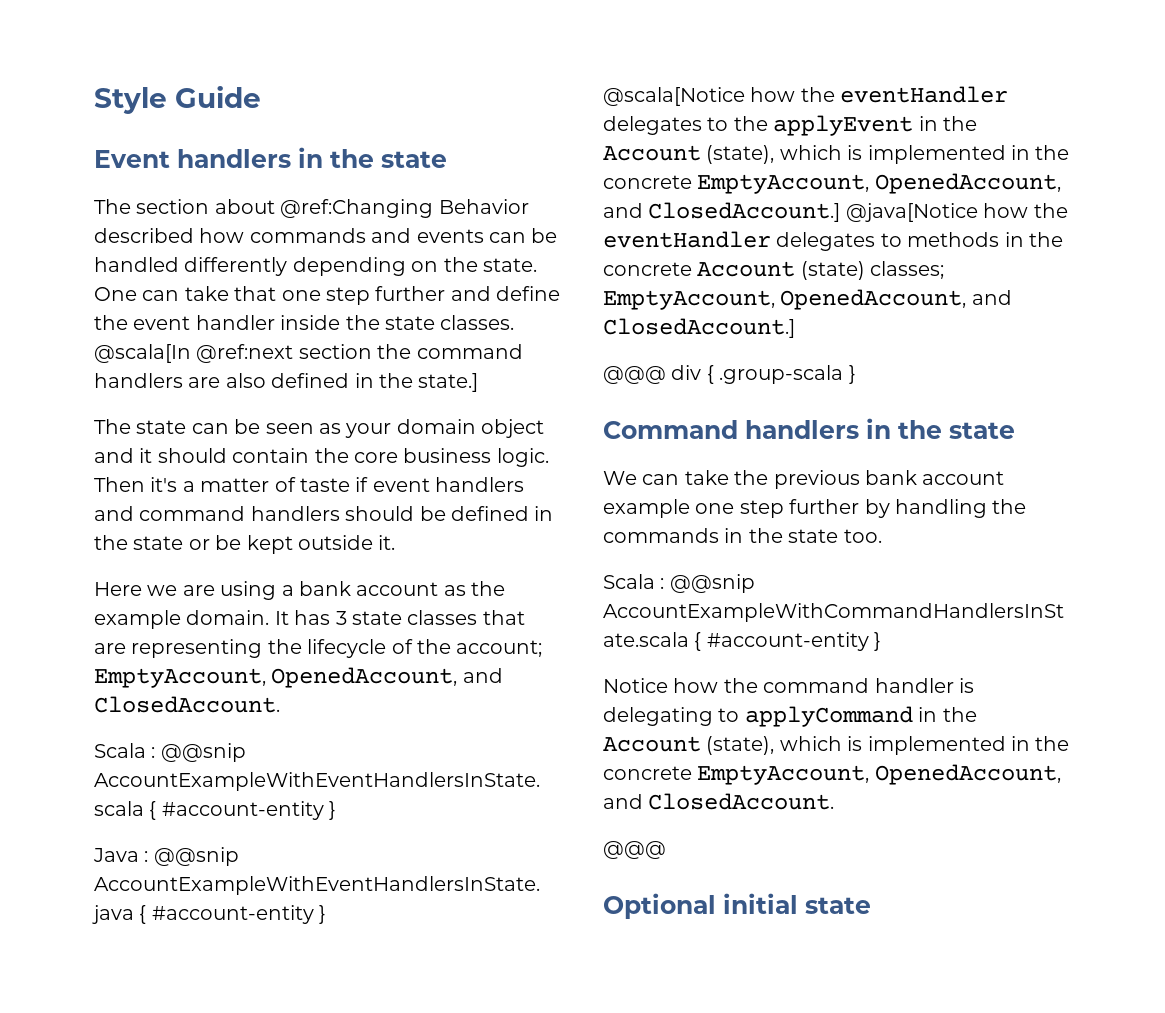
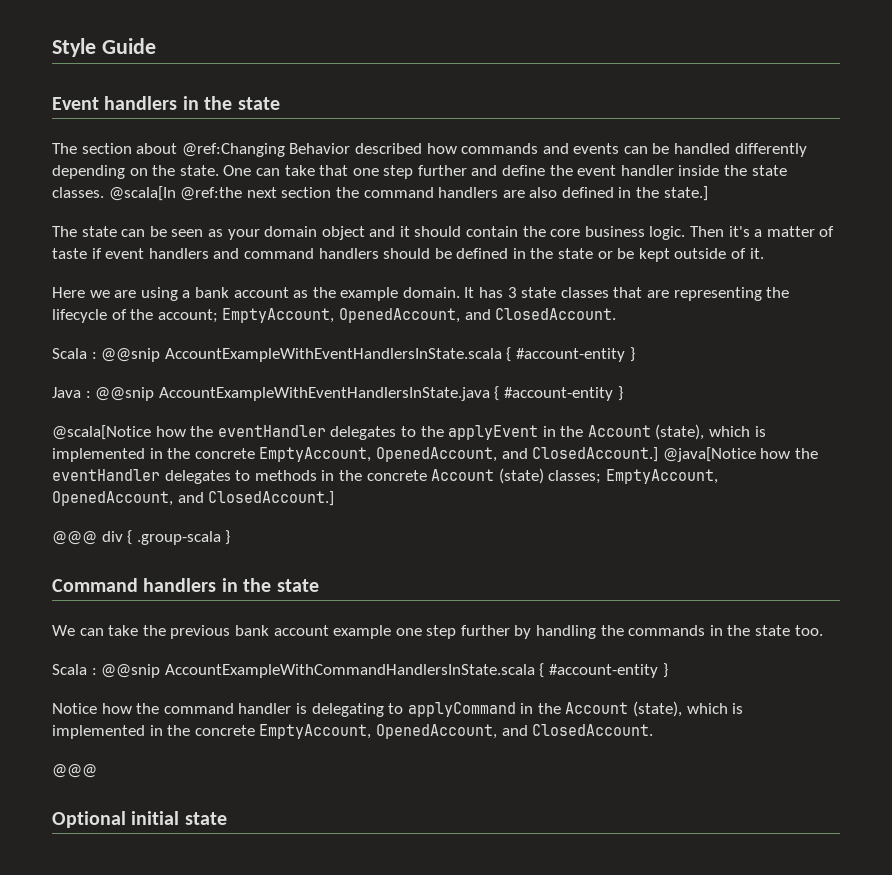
[196,344,294,363] @ref:next -> [180,187,277,201] @ref:the next
(373, 542) none -> [731,248,747,259] of

